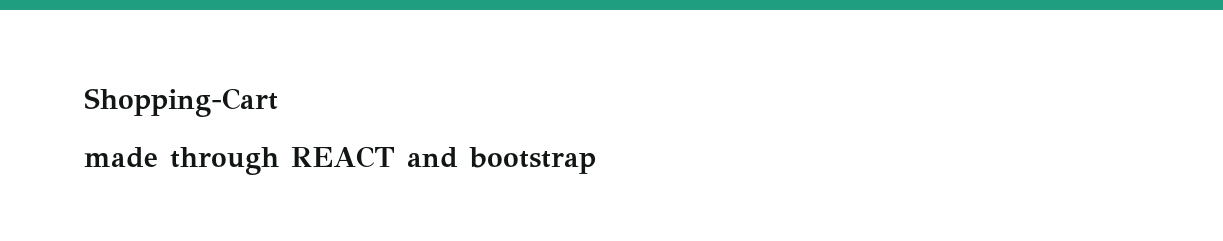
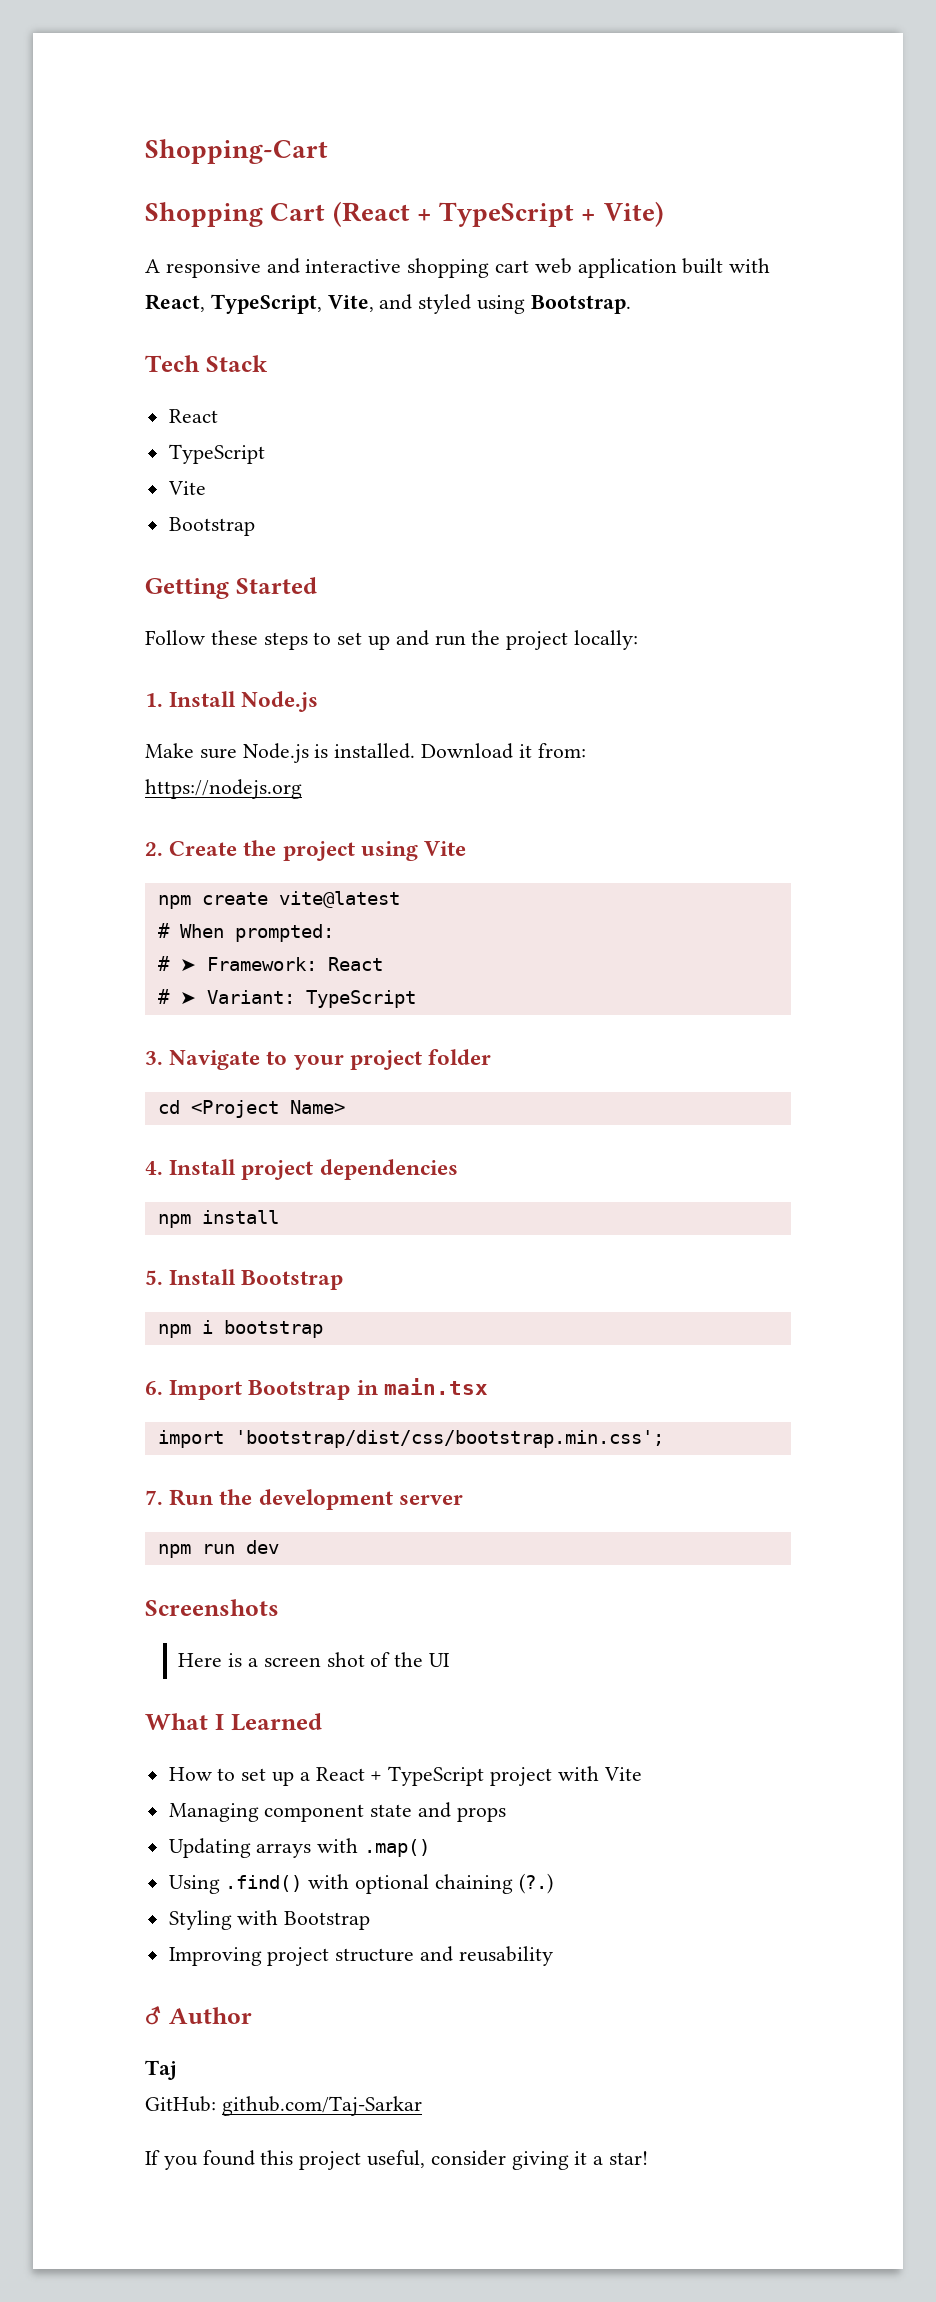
[84,146,596,175] made through REACT and bootstrap -> [145,201,664,227] [145,258,771,278] [145,294,631,314] [145,355,268,372] [168,409,218,423] [168,444,265,464] [167,481,206,495] [168,517,255,536] [145,577,317,599] [145,630,639,650] [145,691,319,712] [145,743,586,763] [145,779,302,799] [145,840,467,861] [157,891,400,909] [157,923,334,942] [157,956,383,972] [157,989,416,1008] [145,1049,492,1070] [157,1100,345,1118] [145,1159,458,1180] [157,1210,279,1228] [145,1269,344,1290] [157,1320,323,1338] [145,1378,488,1400] [157,1430,664,1448] [145,1489,463,1510] [157,1540,279,1558] [145,1599,279,1616] [178,1652,450,1667] [145,1713,322,1731] [168,1766,642,1786] [168,1802,506,1822] [168,1838,431,1858] [168,1873,553,1894] [168,1910,371,1930] [168,1946,553,1966] [145,2006,252,2025] [145,2060,177,2080] [145,2096,422,2116] [145,2150,649,2170] Shopping Cart (React + TypeScript + Vite) // A responsive and interactive shopping cart web application built with React, TypeScript, Vite, and styled using Bootstrap. // Tech Stack // React // TypeScript // Vite // Bootstrap // Getting Started // Follow these steps to set up and run the project locally: // 1. Install Node.js // Make sure Node.js is installed. Download it from: // https://nodejs.org // 2. Create the project using Vite // npm create vite@latest // # When prompted: // # ➤ Framework: React // # ➤ Variant: TypeScript // 3. Navigate to your project folder // cd <Project Name> // 4. Install project dependencies // npm install // 5. Install Bootstrap // npm i bootstrap // 6. Import Bootstrap in main.tsx // import 'bootstrap/dist/css/bootstrap.min.css'; // 7. Run the development server // npm run dev // Screenshots // Here is a screen shot of the UI // What I Learned // How to set up a React + TypeScript project with Vite // Managing component state and props // Updating arrays with .map() // Using .find() with optional chaining (?.) // Styling with Bootstrap // Improving project structure and reusability // ♂ Author // Taj // GitHub: github.com/Taj-Sarkar // If you found this project useful, consider giving it a star!

